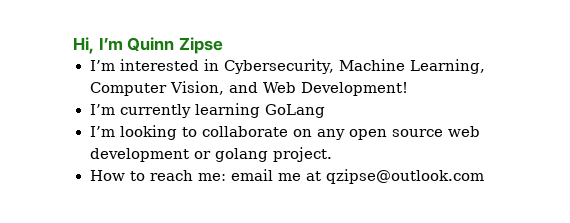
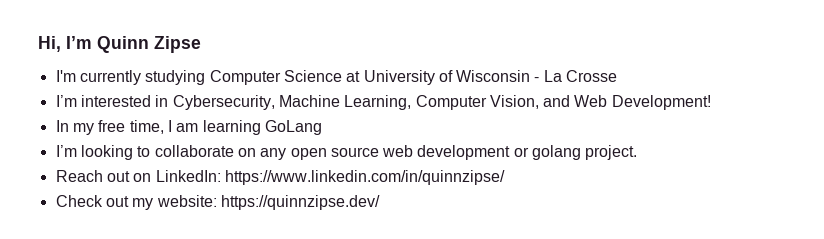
(223, 45) none -> [55,70,618,85] // I'm currently studying Computer Science at University of Wisconsin - La Crosse
[89,104,191,118] I’m currently -> [55,120,199,135] In my free time, I am
[89,169,484,184] How to reach me: email me at qzipse@outlook.com -> [55,170,505,185] [55,195,380,210] Reach out on LinkedIn: https://www.linkedin.com/in/quinnzipse/ // Check out my website: https://quinnzipse.dev/

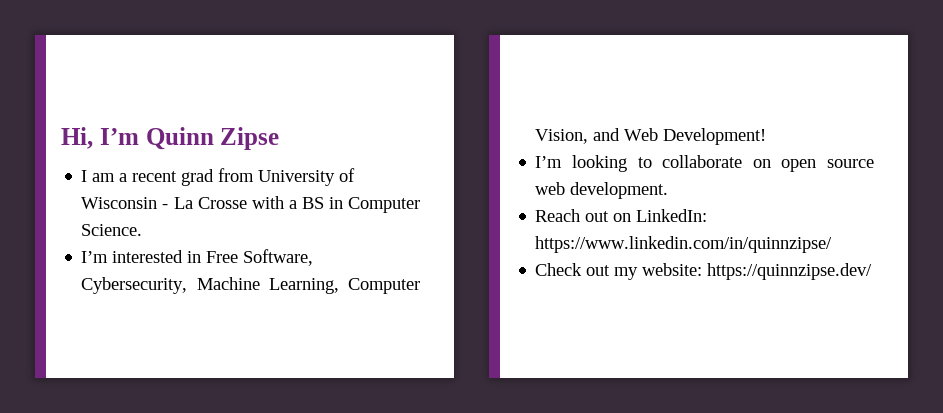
[55,70,361,85] I'm currently studying Computer Science at -> [81,168,255,186] I am a recent grad from
(618, 76) none -> [251,196,421,213] [81,224,143,236] with a BS in Computer Science.
(169, 101) none -> [206,249,314,266] Free Software,
[55,120,322,135] // In my free time, I am learning GoLang -> (767, 136) none
[260,148,287,160] any -> (771, 163) none
[417,145,638,160] development or golang project. -> [570,182,669,199] development.

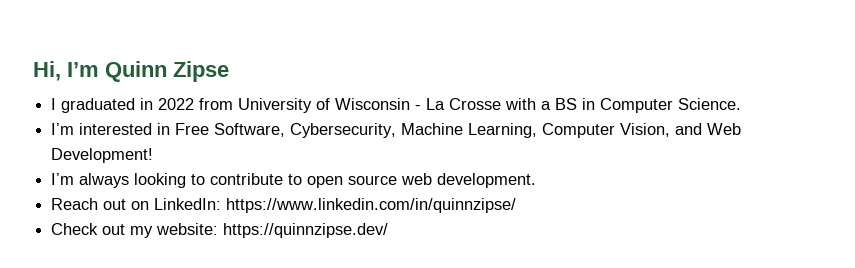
[92,169,215,186] am a recent grad -> [61,98,195,113] graduated in 2022
(563, 162) none -> [79,173,130,188] always
[662,155,771,168] collaborate on -> [210,173,303,185] contribute to

